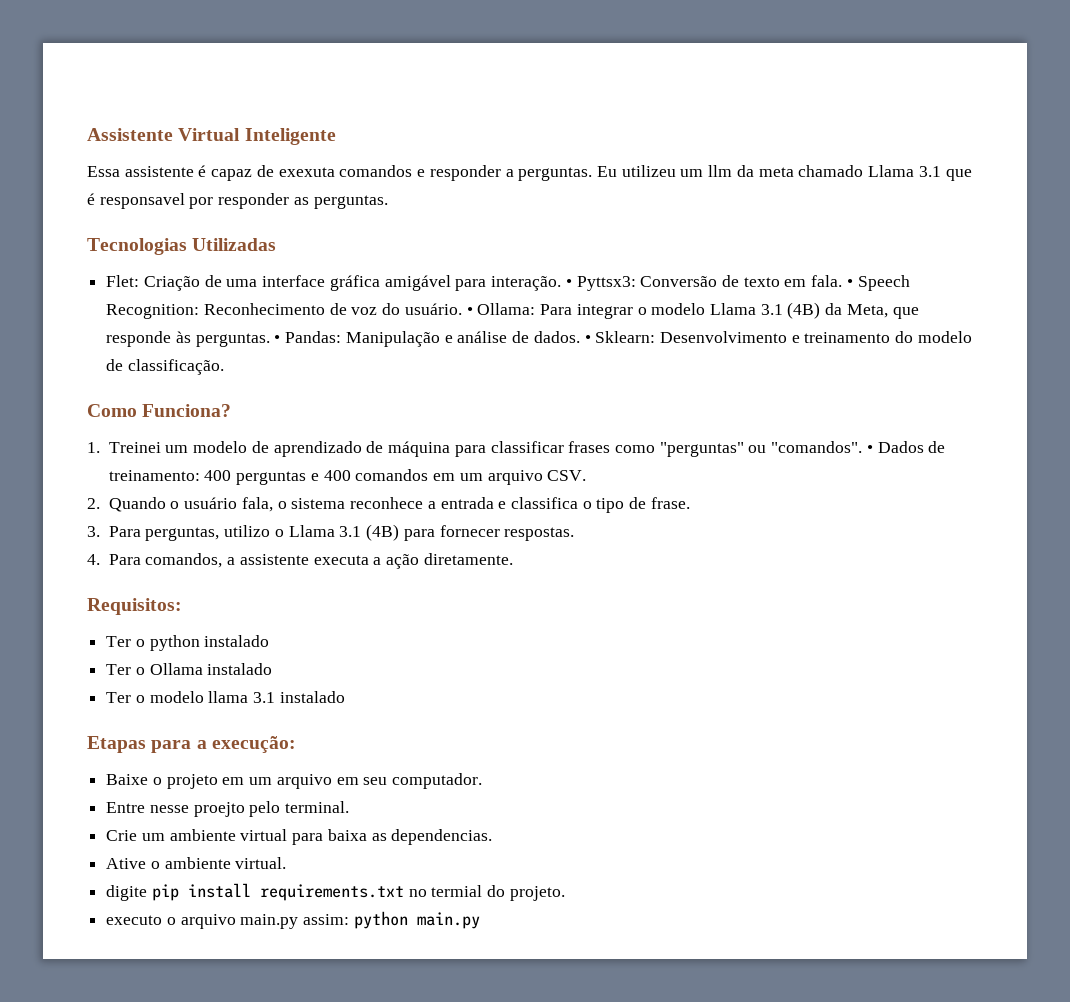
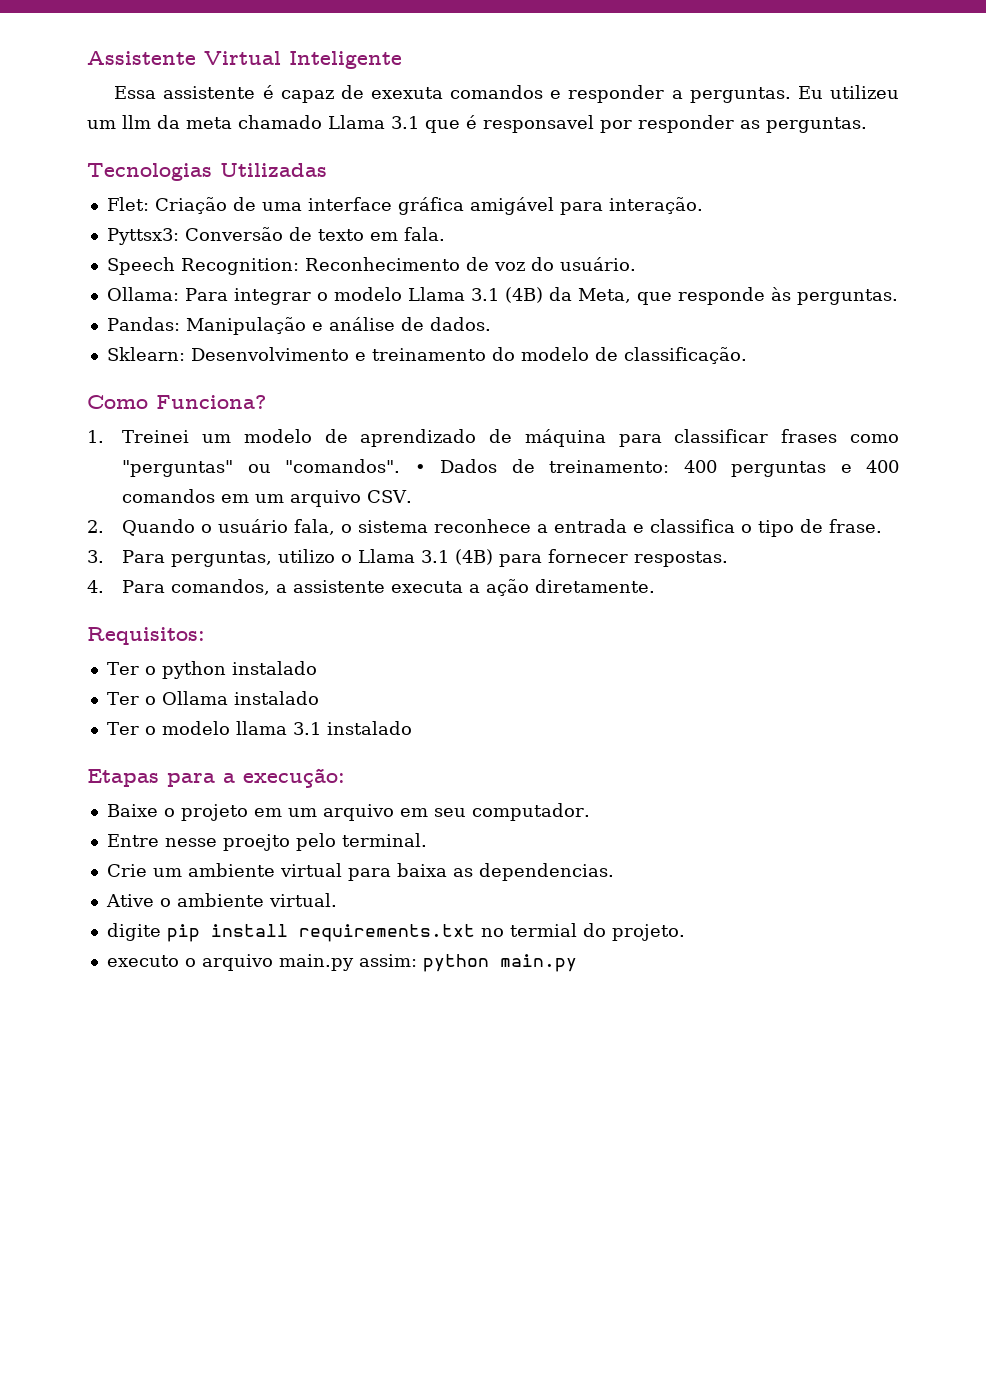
[565,279,572,287] • -> (703, 205) //
[846,279,853,287] • -> (445, 234) //
[466,307,473,315] • -> (636, 264) //
[274,335,281,343] • -> (898, 297) //
[584,335,591,343] • -> (491, 324) //

